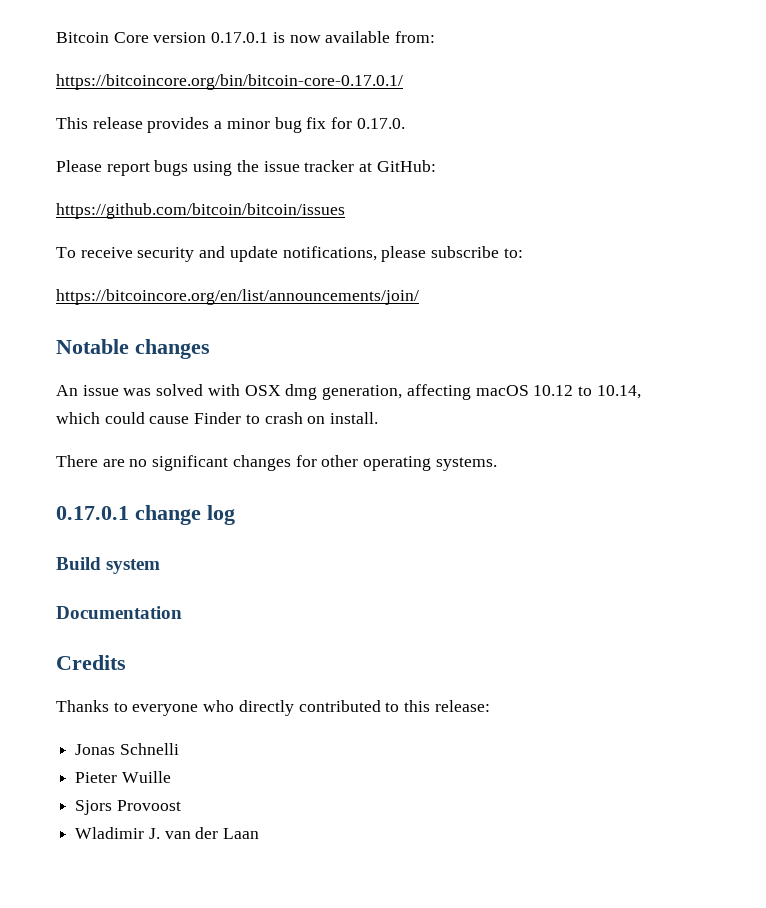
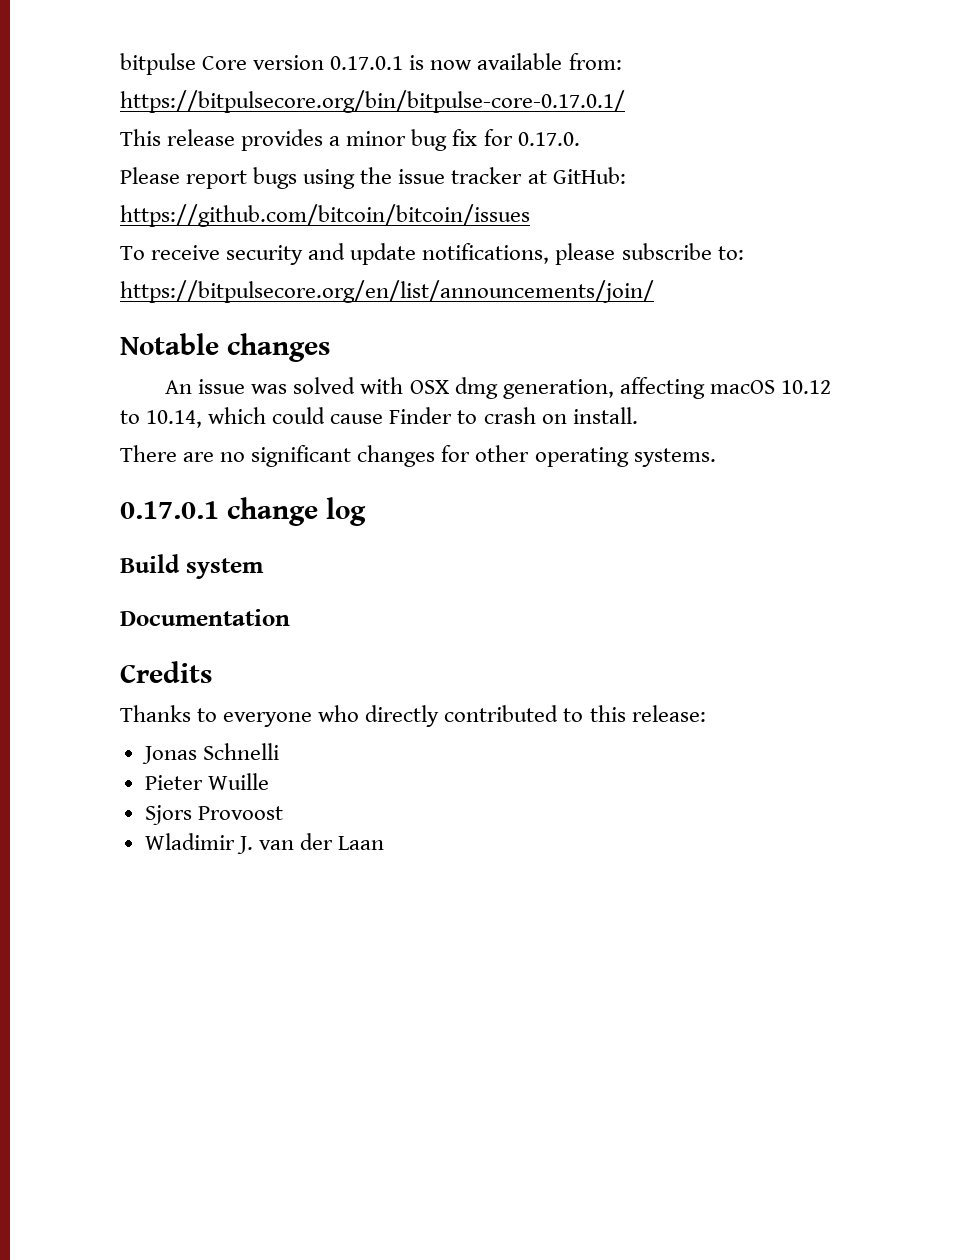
[56,32,109,43] Bitcoin -> [120,53,196,75] bitpulse
[56,74,403,90] https://bitcoincore.org/bin/bitcoin-core-0.17.0.1/ -> [120,90,625,113] https://bitpulsecore.org/bin/bitpulse-core-0.17.0.1/
[56,289,419,305] https://bitcoincore.org/en/list/announcements/join/ -> [120,280,654,303] https://bitpulsecore.org/en/list/announcements/join/

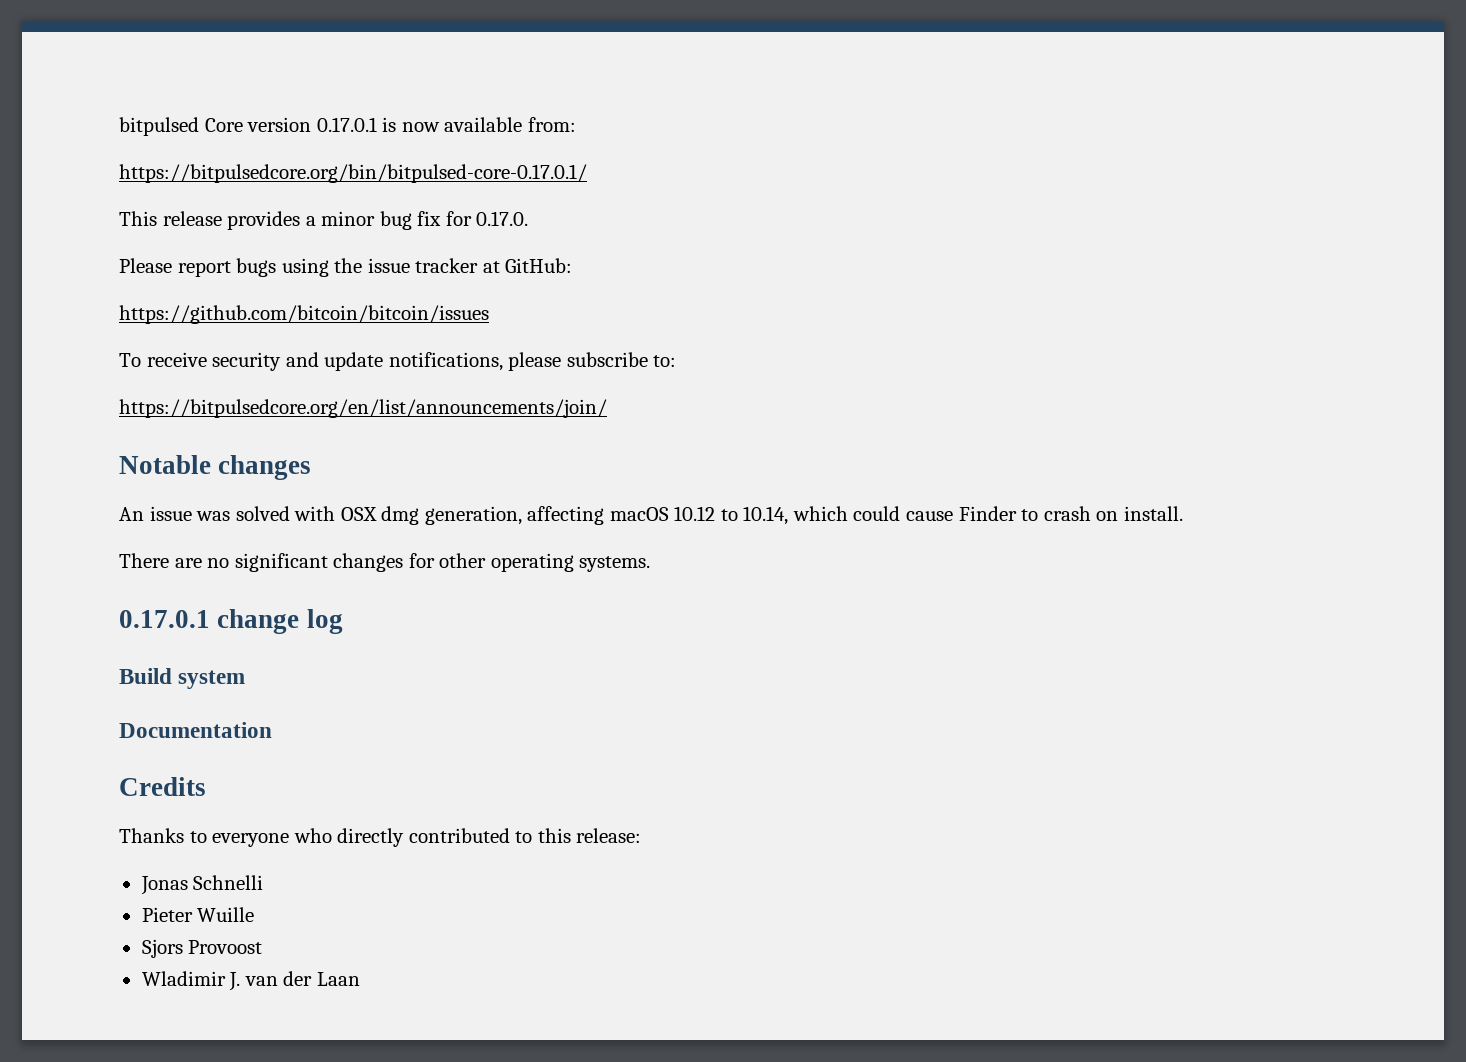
[120,53,196,75] bitpulse -> [119,117,199,136] bitpulsed
[120,90,625,113] https://bitpulsecore.org/bin/bitpulse-core-0.17.0.1/ -> [119,164,587,183] https://bitpulsedcore.org/bin/bitpulsed-core-0.17.0.1/
[120,280,654,303] https://bitpulsecore.org/en/list/announcements/join/ -> [119,399,607,418] https://bitpulsedcore.org/en/list/announcements/join/

